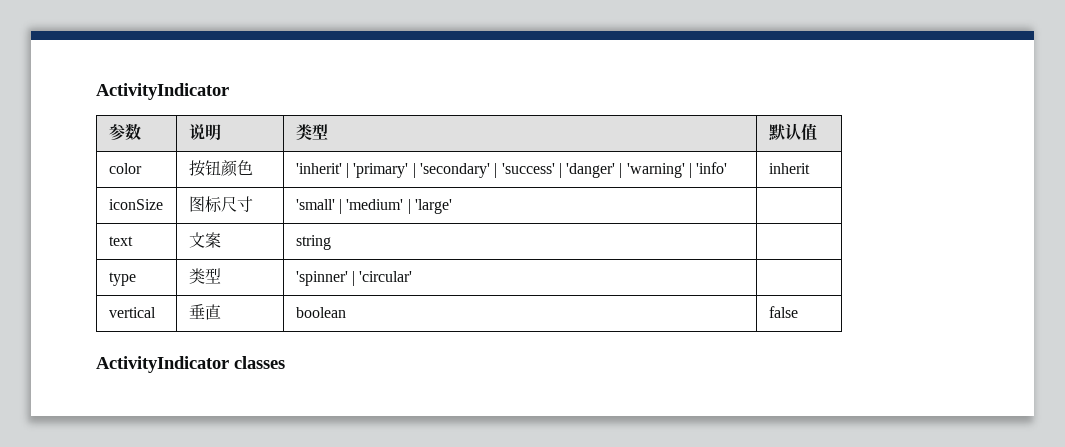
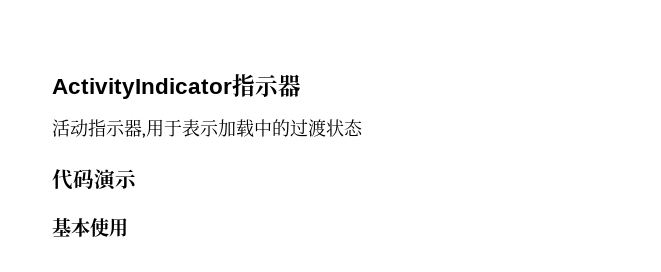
[96,83,229,100] [108,123,141,141] [188,124,221,140] [295,124,328,141] [768,123,817,141] [108,163,142,174] [188,160,253,177] [295,162,728,178] [768,163,810,174] [108,199,163,210] [188,196,253,213] [295,199,452,214] [108,236,133,246] [188,232,221,248] [295,235,331,250] [108,272,136,286] [188,268,221,284] [295,271,413,286] [108,307,156,318] [188,304,221,320] [295,307,346,318] [768,306,798,318] [96,356,285,373] ActivityIndicator // 参数 | 说明 | 类型 | 默认值 // color | 按钮颜色 | 'inherit' | 'primary' | 'secondary' | 'success' | 'danger' | 'warning' | 'info' | inherit // iconSize | 图标尺寸 | 'small' | 'medium' | 'large' | // text | 文案 | string | // type | 类型 | 'spinner' | 'circular' | // vertical | 垂直 | boolean | false // ActivityIndicator classes -> [52,74,301,99] [52,119,363,138] [52,169,137,191] [52,218,128,237] ActivityIndicator指示器 // 活动指示器,用于表示加载中的过渡状态 // 代码演示 // 基本使用

